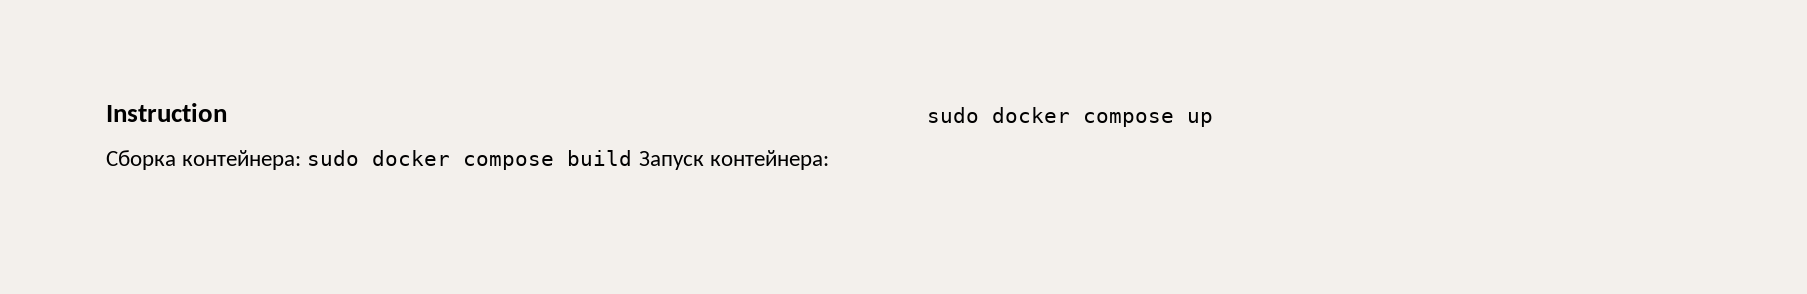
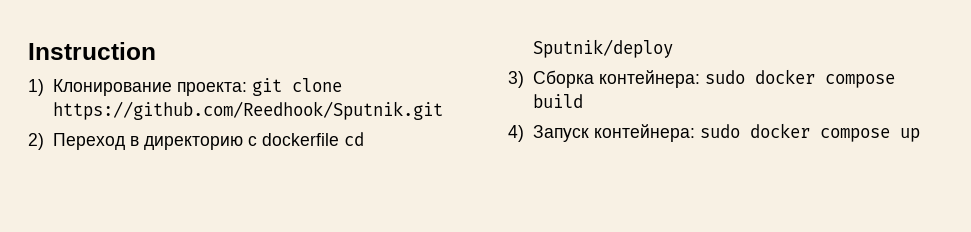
(227, 112) none -> [28,78,342,96] [52,101,443,120] [28,132,364,150] [532,39,673,58] [508,71,524,88] 1) Клонирование проекта: git clone https://github.com/Reedhook/Sputnik.git // 2) Переход в директорию с dockerfile cd Sputnik/deploy // 3)
(633, 158) none -> [508,125,524,142] // 4)

